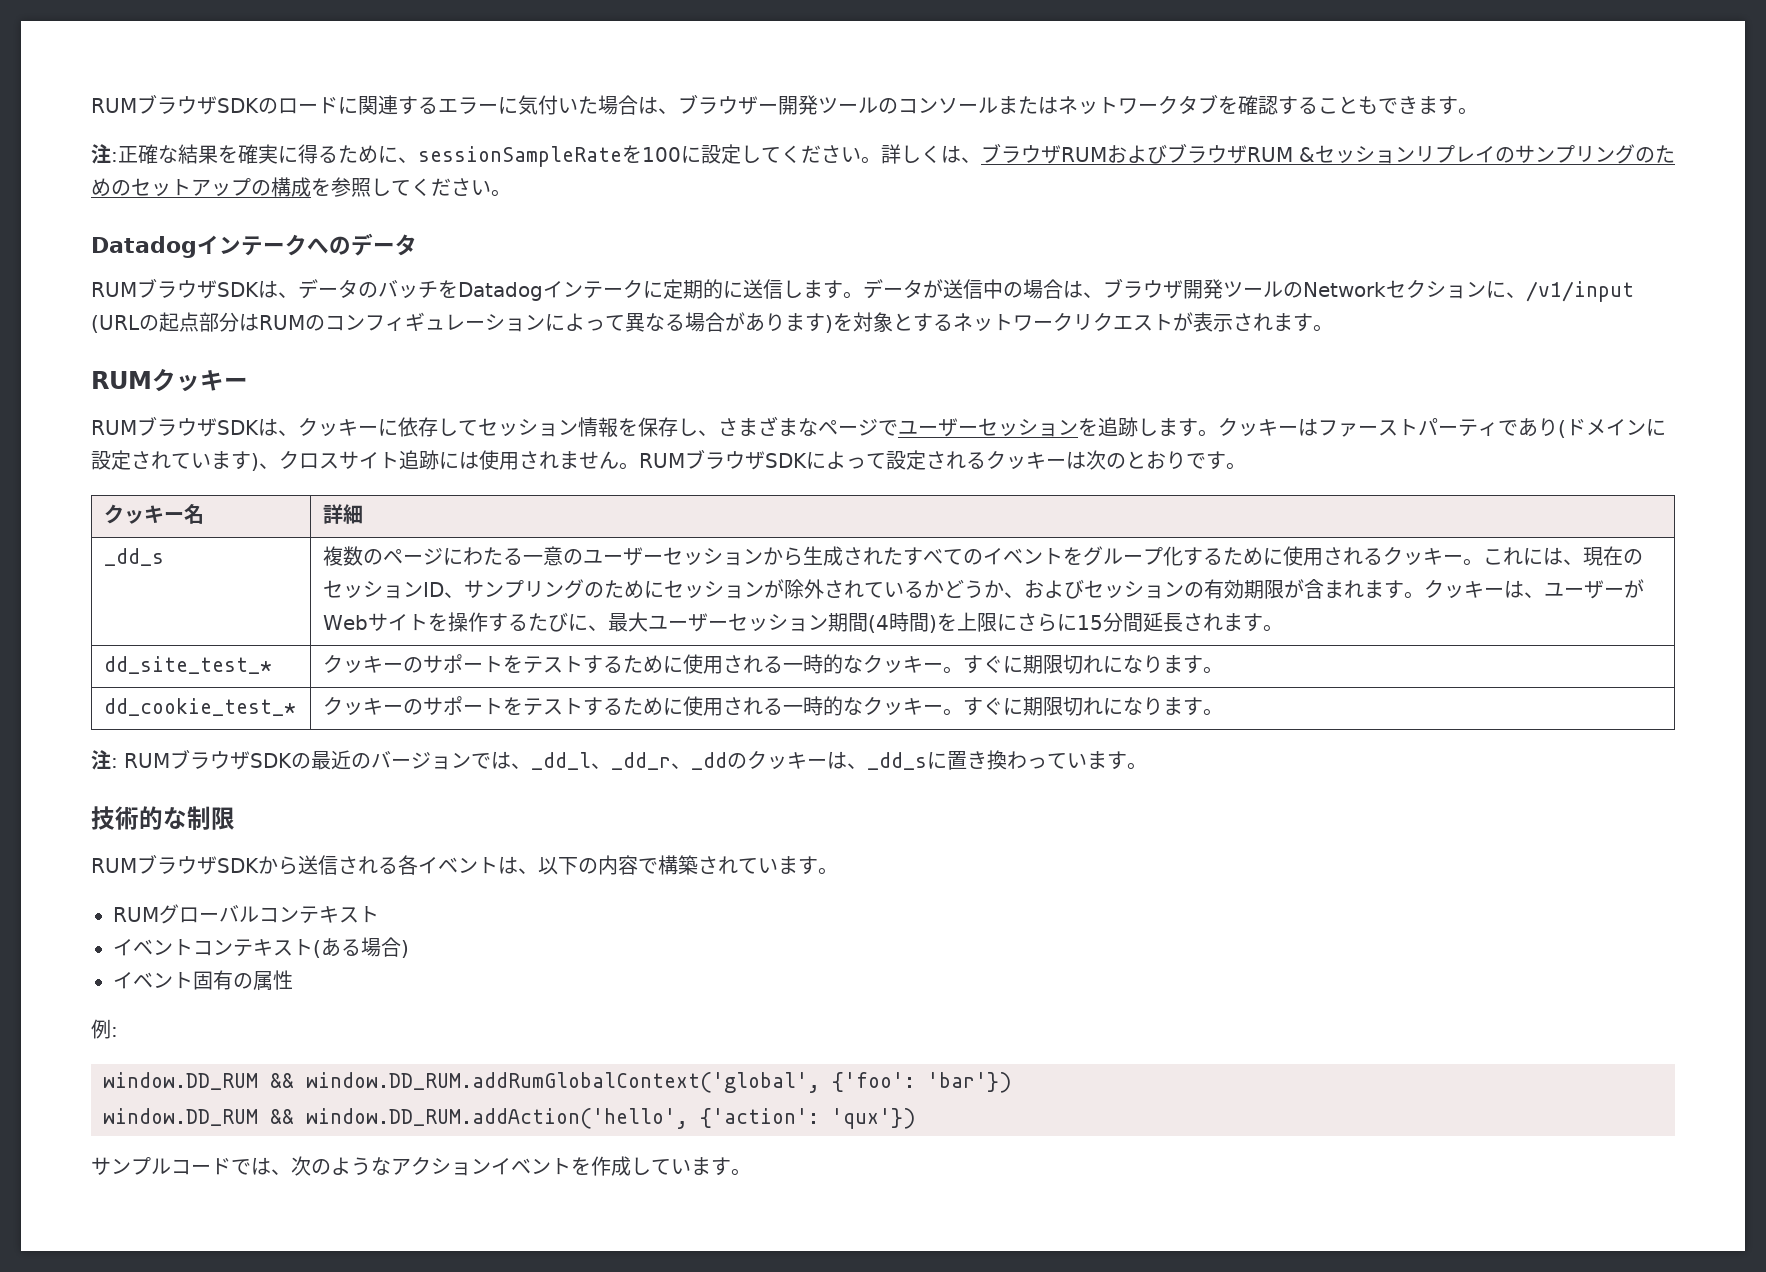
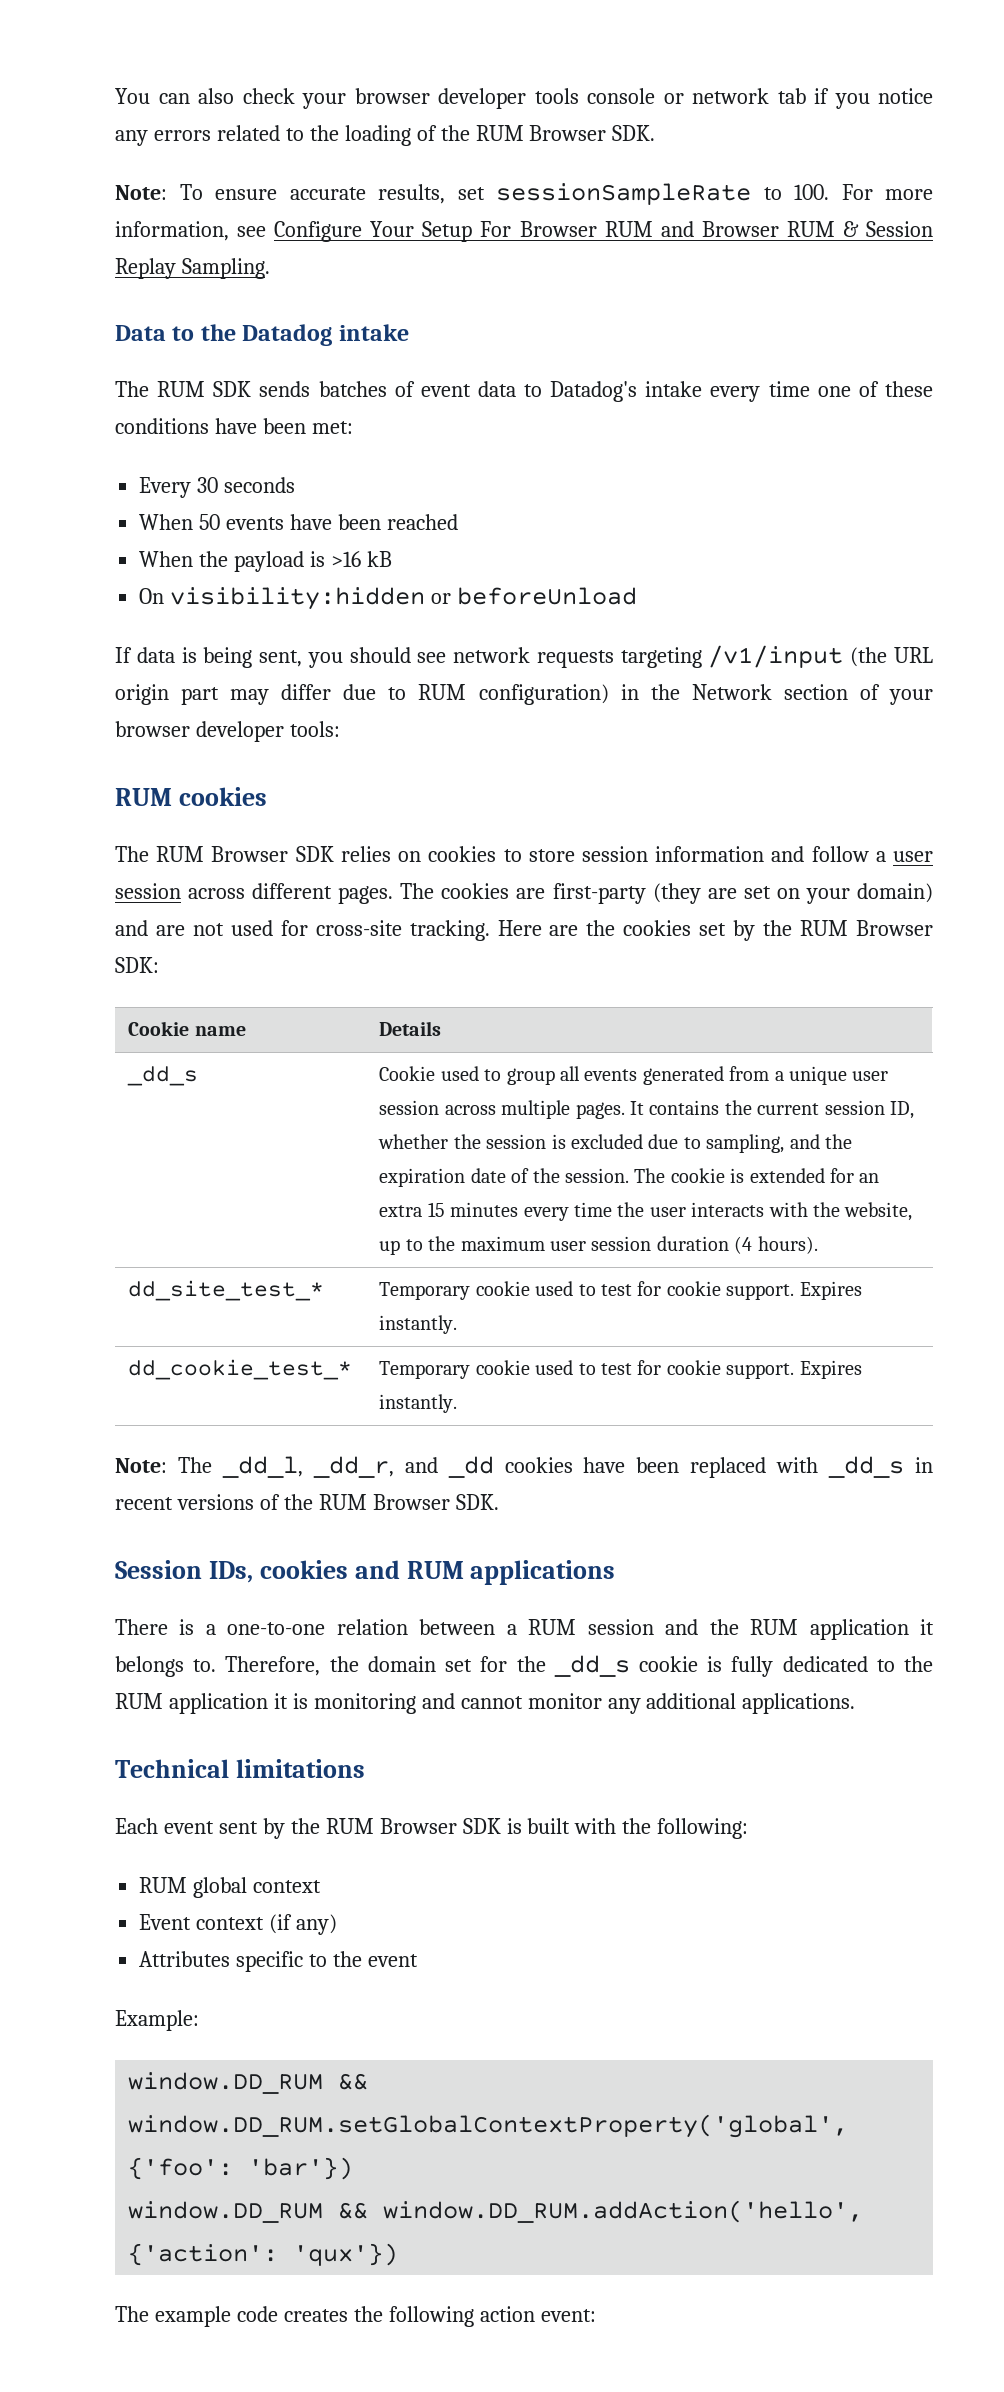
[91,94,1478,115] [91,143,1675,167] [91,177,511,197] [91,233,417,258] [91,278,1634,302] [91,312,1333,333] [91,368,248,392] [91,416,1666,438] [91,449,1246,471] [104,504,205,524] [323,504,364,524] [104,548,165,566] [323,546,1644,566] [323,579,1645,599] [323,612,1284,633] [104,656,273,674] [323,654,1224,674] [104,698,297,716] [323,696,1224,716] [91,749,1147,770] [91,806,235,830] [91,854,838,875] [113,904,379,924] [113,937,409,958] [113,970,293,991] [91,1019,118,1039] [103,1072,820,1093] RUMブラウザSDKのロードに関連するエラーに気付いた場合は、ブラウザー開発ツールのコンソールまたはネットワークタブを確認することもできます。 // 注:正確な結果を確実に得るために、sessionSampleRateを100に設定してください。詳しくは、ブラウザRUMおよびブラウザRUM &セッションリプレイのサンプリングのためのセットアップの構成を参照してください。 // Datadogインテークへのデータ // RUMブラウザSDKは、データのバッチをDatadogインテークに定期的に送信します。データが送信中の場合は、ブラウザ開発ツールのNetworkセクションに、/v1/input (URLの起点部分はRUMのコンフィギュレーションによって異なる場合があります)を対象とするネットワークリクエストが表示されます。 // RUMクッキー // RUMブラウザSDKは、クッキーに依存してセッション情報を保存し、さまざまなページでユーザーセッションを追跡します。クッキーはファーストパーティであり(ドメインに設定されています)、クロスサイト追跡には使用されません。RUMブラウザSDKによって設定されるクッキーは次のとおりです。 // クッキー名 | 詳細 // _dd_s | 複数のページにわたる一意のユーザーセッションから生成されたすべてのイベントをグループ化するために使用されるクッキー。これには、現在のセッションID、サンプリングのためにセッションが除外されているかどうか、およびセッションの有効期限が含まれます。クッキーは、ユーザーがWebサイトを操作するたびに、最大ユーザーセッション期間(4時間)を上限にさらに15分間延長されます。 // dd_site_test_* | クッキーのサポートをテストするために使用される一時的なクッキー。すぐに期限切れになります。 // dd_cookie_test_* | クッキーのサポートをテストするために使用される一時的なクッキー。すぐに期限切れになります。 // 注: RUMブラウザSDKの最近のバージョンでは、_dd_l、_dd_r、_ddのクッキーは、_dd_sに置き換わっています。 // 技術的な制限 // RUMブラウザSDKから送信される各イベントは、以下の内容で構築されています。 // RUMグローバルコンテキスト // イベントコンテキスト(ある場合) // イベント固有の属性 // 例: // window.DD_RUM && window.DD_RUM.addRumGlobalContext('global', -> [115,88,933,109] [115,125,656,146] [115,183,933,205] [115,221,934,242] [115,258,270,279] [115,324,409,346] [115,381,933,402] [115,418,353,434] [139,477,296,498] [139,514,458,530] [139,551,392,572] [139,587,638,610] [115,645,933,668] [115,684,934,705] [115,721,340,742] [115,787,267,806] [115,846,933,862] [115,883,934,904] [115,920,933,941] [115,957,159,973] [128,1021,246,1036] [379,1021,442,1036] [127,1066,199,1086] [379,1066,889,1085] [379,1100,914,1119] [378,1134,852,1153] [379,1168,880,1187] [379,1202,913,1221] [379,1236,818,1255] [128,1280,325,1301] [379,1281,862,1300] [379,1315,458,1334] [128,1359,353,1380] [379,1360,862,1379] [379,1394,458,1413] [115,1456,933,1478] [115,1494,499,1510] [115,1560,616,1585] [115,1619,934,1640] [115,1655,933,1677] [115,1693,856,1714] [115,1759,365,1778] [115,1818,749,1839] [139,1877,322,1898] [139,1914,338,1935] [139,1951,418,1972] [115,2010,199,2031] [128,2072,369,2094] [128,2114,849,2138] You can also check your browser developer tools console or network tab if you notice any errors related to the loading of the RUM Browser SDK. // Note: To ensure accurate results, set sessionSampleRate to 100. For more information, see Configure Your Setup For Browser RUM and Browser RUM & Session Replay Sampling. // Data to the Datadog intake // The RUM SDK sends batches of event data to Datadog's intake every time one of these conditions have been met: // Every 30 seconds // When 50 events have been reached // When the payload is >16 kB // On visibility:hidden or beforeUnload // If data is being sent, you should see network requests targeting /v1/input (the URL origin part may differ due to RUM configuration) in the Network section of your browser developer tools: // RUM cookies // The RUM Browser SDK relies on cookies to store session information and follow a user session across different pages. The cookies are first-party (they are set on your domain) and are not used for cross-site tracking. Here are the cookies set by the RUM Browser SDK: // Cookie name | Details // _dd_s | Cookie used to group all events generated from a unique user session across multiple pages. It contains the current session ID, whether the session is excluded due to sampling, and the expiration date of the session. The cookie is extended for an extra 15 minutes every time the user interacts with the website, up to the maximum user session duration (4 hours). // dd_site_test_* | Temporary cookie used to test for cookie support. Expires instantly. // dd_cookie_test_* | Temporary cookie used to test for cookie support. Expires instantly. // Note: The _dd_l, _dd_r, and _dd cookies have been replaced with _dd_s in recent versions of the RUM Browser SDK. // Session IDs, cookies and RUM applications // There is a one-to-one relation between a RUM session and the RUM application it belongs to. Therefore, the domain set for the _dd_s cookie is fully dedicated to the RUM application it is monitoring and cannot monitor any additional applications. // Technical limitations // Each event sent by the RUM Browser SDK is built with the following: // RUM global context // Event context (if any) // Attributes specific to the event // Example: // window.DD_RUM && window.DD_RUM.setGlobalContextProperty('global',
[91,1156,751,1176] サンプルコードでは、次のようなアクションイベントを作成しています。 -> [115,2306,596,2327] The example code creates the following action event:

